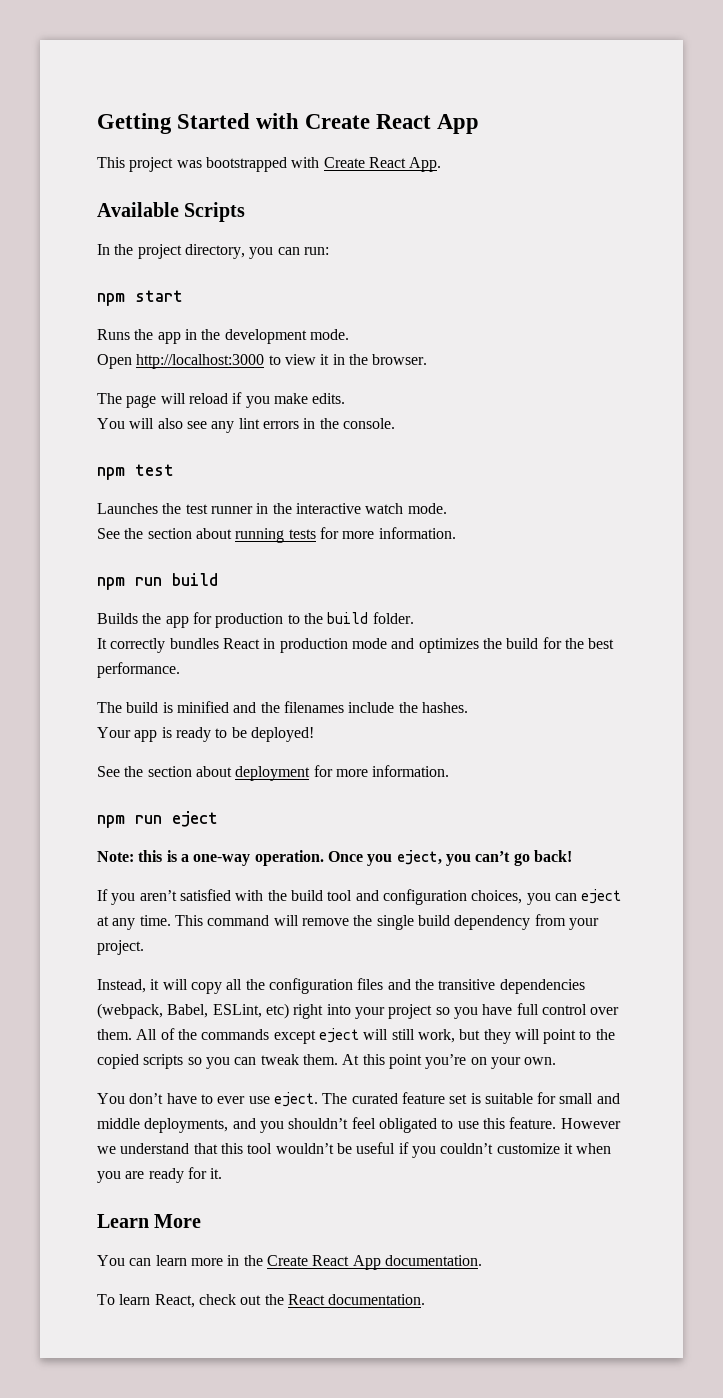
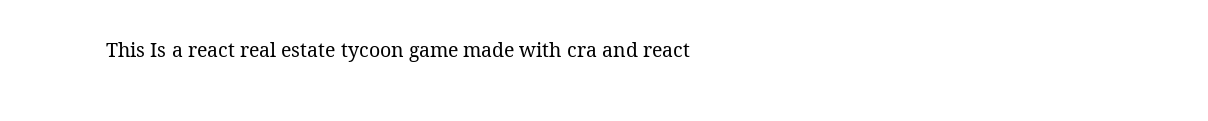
[97,113,480,134] [97,157,442,172] [97,202,246,222] [97,244,329,259] [97,290,183,306] [97,329,349,344] [97,354,428,369] [97,392,346,408] [97,418,395,433] [97,464,174,480] [97,503,447,514] [97,527,456,543] [97,573,218,590] [97,612,414,628] [97,637,615,653] [97,662,180,678] [97,701,468,713] [97,727,314,742] [97,765,450,781] [97,811,218,828] [97,850,572,866] [97,889,622,905] [97,914,599,930] [97,940,144,955] [97,978,585,994] [97,1003,620,1019] [97,1028,615,1044] [97,1054,557,1069] [97,1092,620,1107] [97,1117,621,1133] [97,1142,612,1158] [97,1167,223,1183] [97,1214,202,1228] [97,1255,482,1270] [97,1294,426,1308] Getting Started with Create React App // This project was bootstrapped with Create React App. // Available Scripts // In the project directory, you can run: // npm start // Runs the app in the development mode. // Open http://localhost:3000 to view it in the browser. // The page will reload if you make edits. // You will also see any lint errors in the console. // npm test // Launches the test runner in the interactive watch mode. // See the section about running tests for more information. // npm run build // Builds the app for production to the build folder. // It correctly bundles React in production mode and optimizes the build for the best performance. // The build is minified and the filenames include the hashes. // Your app is ready to be deployed! // See the section about deployment for more information. // npm run eject // Note: this is a one-way operation. Once you eject, you can’t go back! // If you aren’t satisfied with the build tool and configuration choices, you can eject at any time. This command will remove the single build dependency from your project. // Instead, it will copy all the configuration files and the transitive dependencies (webpack, Babel, ESLint, etc) right into your project so you have full control over them. All of the commands except eject will still work, but they will point to the copied scripts so you can tweak them. At this point you’re on your own. // You don’t have to ever use eject. The curated feature set is suitable for small and middle deployments, and you shouldn’t feel obligated to use this feature. However we understand that this tool wouldn’t be useful if you couldn’t customize it when you are ready for it. // Learn More // You can learn more in the Create React App documentation. // To learn React, check out the React documentation. -> [106,42,691,62] This Is a react real estate tycoon game made with cra and react

